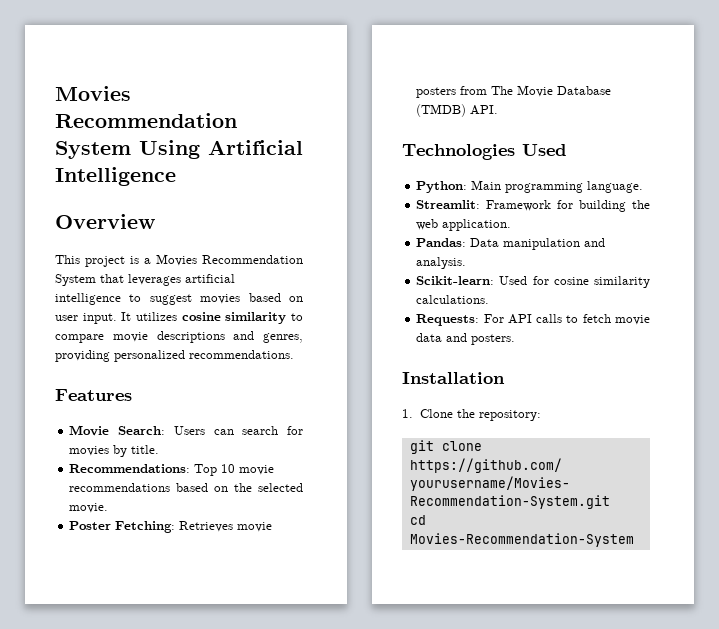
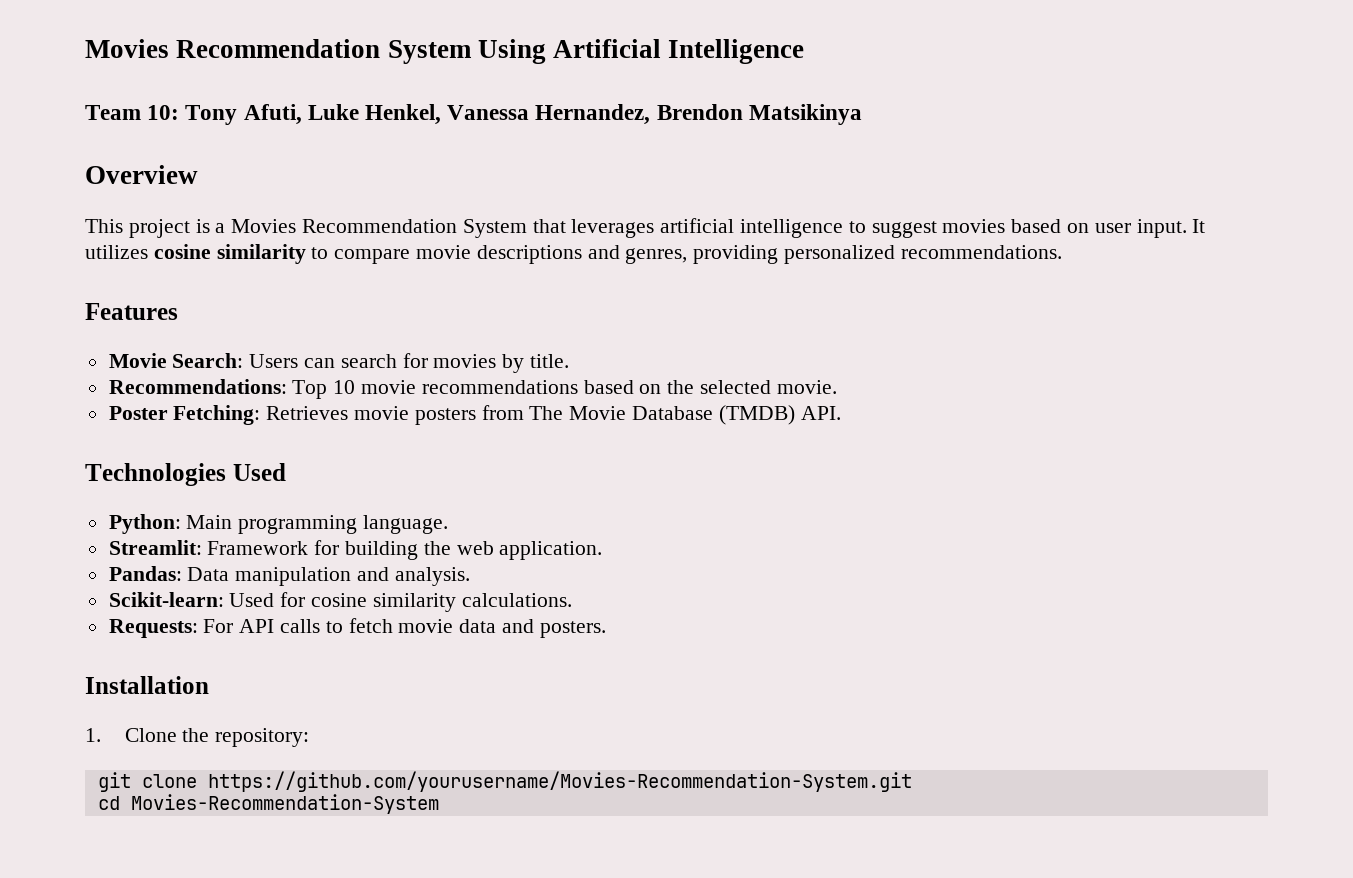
(176, 176) none -> [85,104,862,125] // Team 10: Tony Afuti, Luke Henkel, Vanessa Hernandez, Brendon Matsikinya

